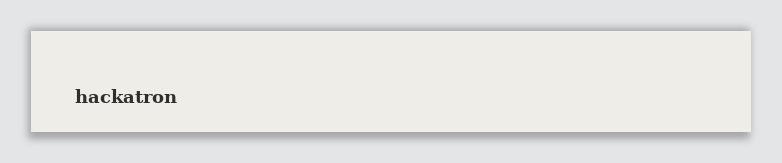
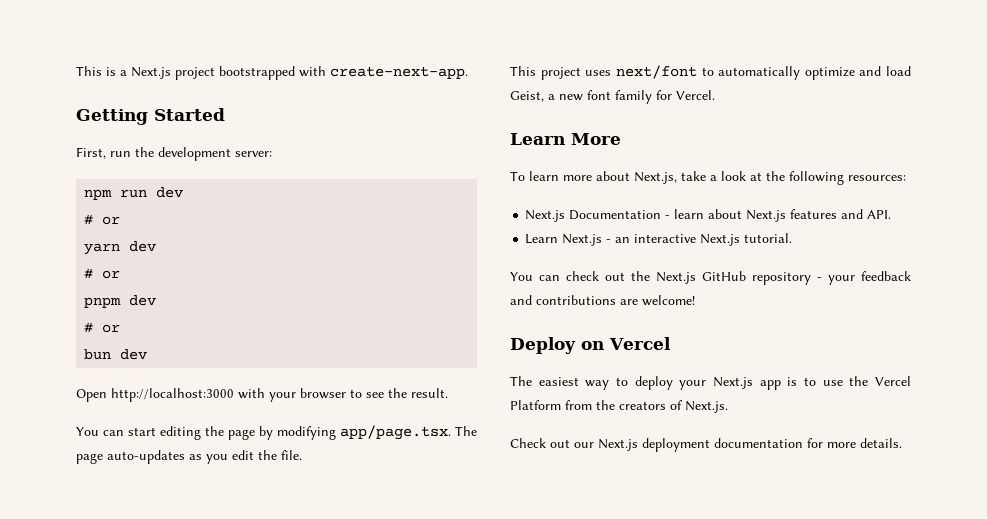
[75,89,177,103] hackatron -> [76,66,468,80] [76,108,225,125] [76,147,272,161] [84,187,184,200] [84,214,121,225] [84,241,157,255] [84,268,121,279] [84,295,157,308] [84,322,121,333] [84,349,148,360] [76,388,448,402] [76,425,477,440] [76,450,302,464] [510,65,911,80] [510,90,715,104] [510,133,621,145] [510,171,906,185] [525,209,892,222] [525,233,793,246] [510,271,911,285] [510,295,695,306] [510,337,671,354] [510,376,911,390] [510,400,728,413] [510,438,902,452] This is a Next.js project bootstrapped with create-next-app. // Getting Started // First, run the development server: // npm run dev // # or // yarn dev // # or // pnpm dev // # or // bun dev // Open http://localhost:3000 with your browser to see the result. // You can start editing the page by modifying app/page.tsx. The page auto-updates as you edit the file. // This project uses next/font to automatically optimize and load Geist, a new font family for Vercel. // Learn More // To learn more about Next.js, take a look at the following resources: // Next.js Documentation - learn about Next.js features and API. // Learn Next.js - an interactive Next.js tutorial. // You can check out the Next.js GitHub repository - your feedback and contributions are welcome! // Deploy on Vercel // The easiest way to deploy your Next.js app is to use the Vercel Platform from the creators of Next.js. // Check out our Next.js deployment documentation for more details.

